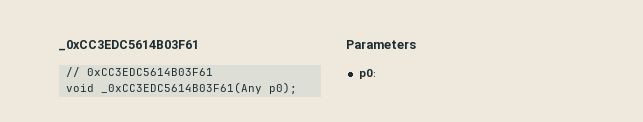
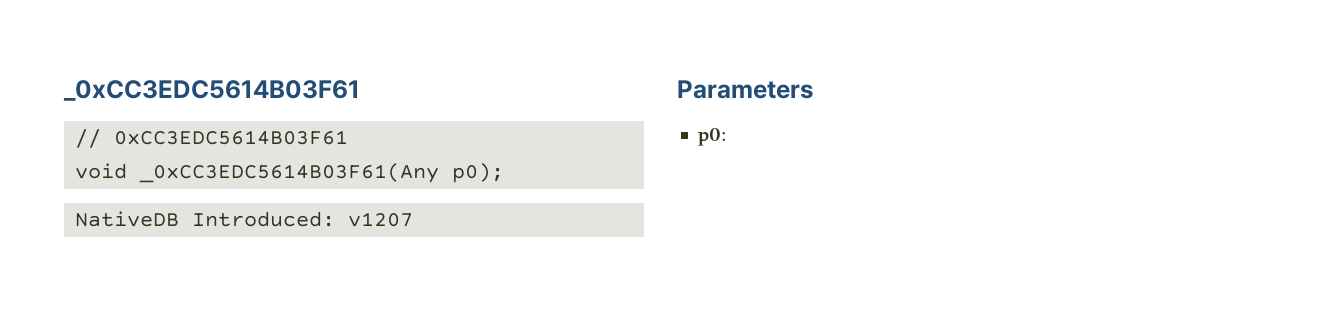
(297, 88) none -> [75,211,414,227] // NativeDB Introduced: v1207

